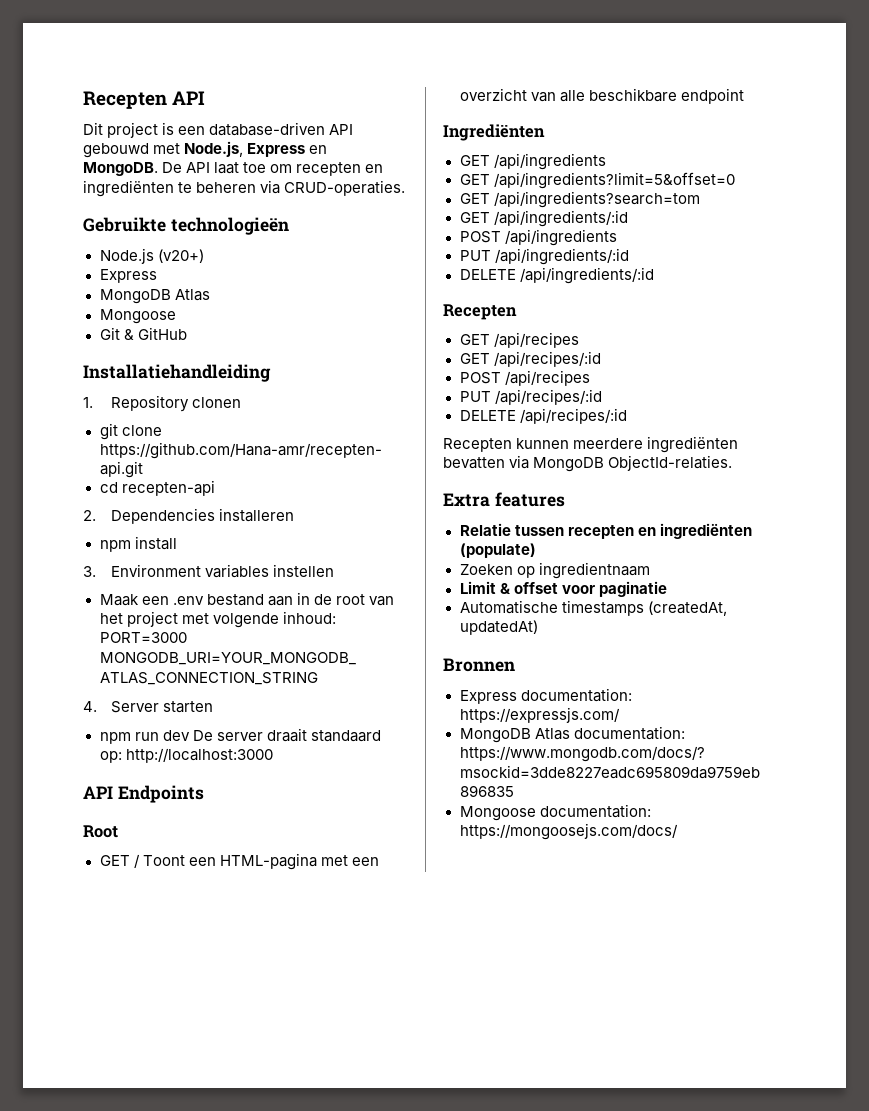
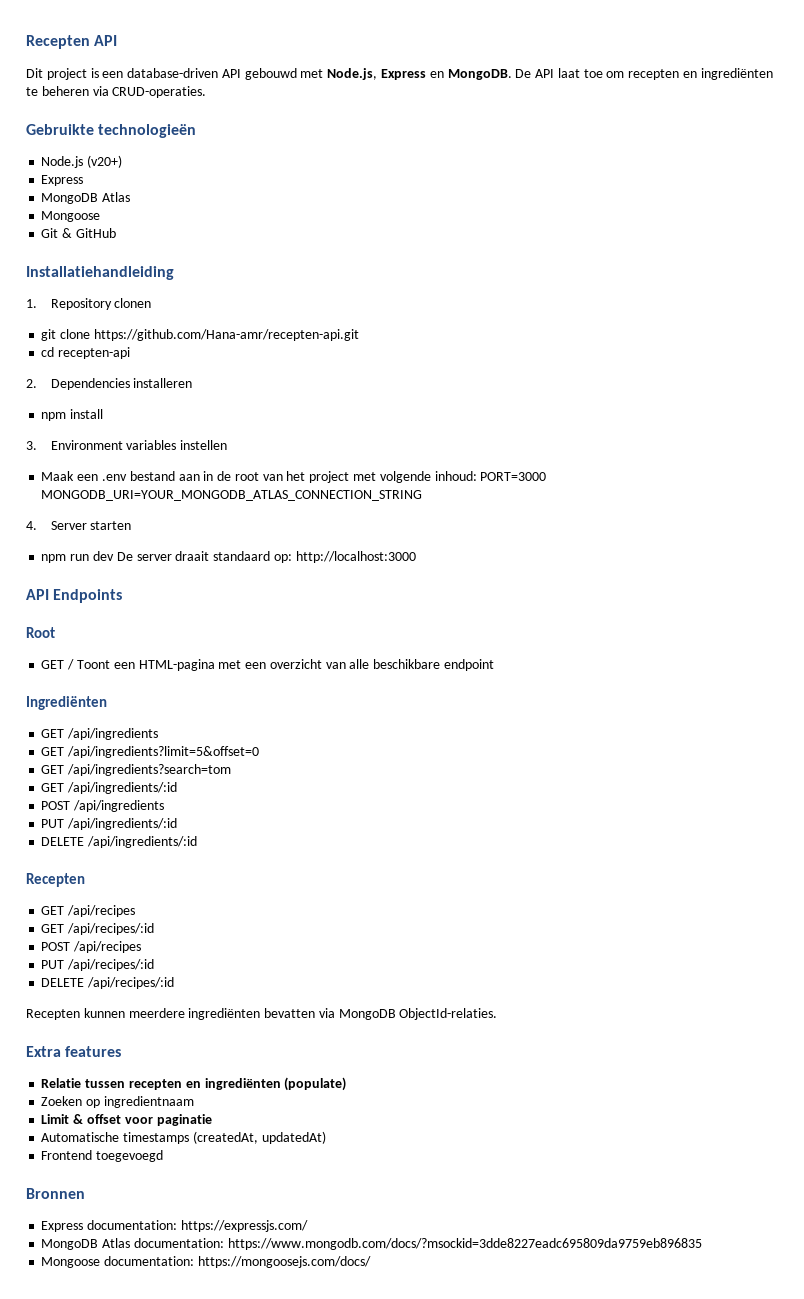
(538, 627) none -> [41,1150,164,1162] // Frontend toegevoegd

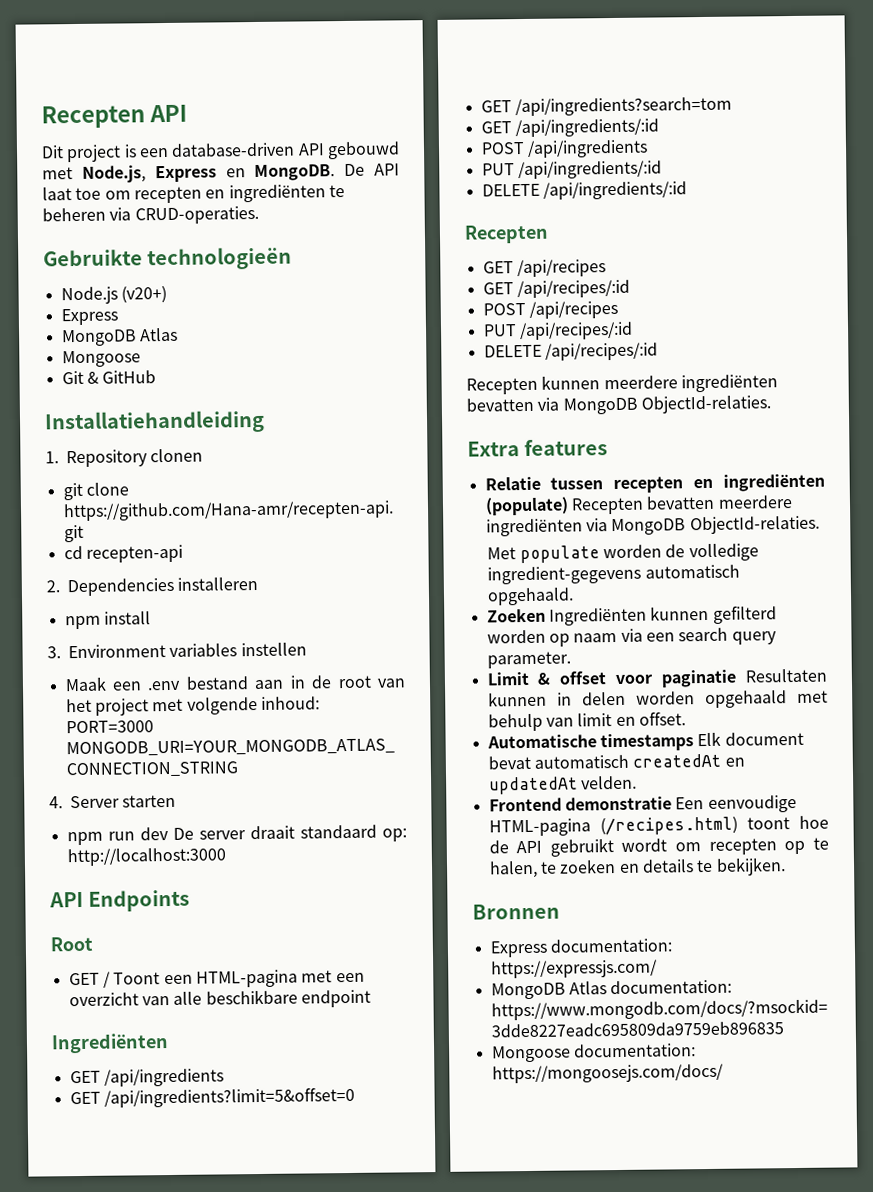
[41,1096,194,1108] // Zoeken op ingredientnaam -> [570,495,793,515] [485,515,820,537] [487,543,759,564] [487,564,740,585] [487,587,575,606] [486,605,777,626] [486,627,777,647] [486,651,571,669] Recepten bevatten meerdere ingrediënten via MongoDB ObjectId-relaties. // Met populate worden de volledige ingredient-gegevens automatisch opgehaald. // Zoeken Ingrediënten kunnen gefilterd worden op naam via een search query parameter.
[41,1131,326,1144] [41,1150,164,1162] // Automatische timestamps (createdAt, updatedAt) // Frontend toegevoegd -> [745,668,827,683] [487,690,828,709] [487,711,686,732] [486,731,804,752] [487,753,745,770] [488,775,637,795] [488,794,797,813] [488,815,829,837] [488,837,829,857] [488,857,786,879] Resultaten kunnen in delen worden opgehaald met behulp van limit en offset. // Automatische timestamps Elk document bevat automatisch createdAt en updatedAt velden. // Frontend demonstratie Een eenvoudige HTML-pagina (/recipes.html) toont hoe de API gebruikt wordt om recepten op te halen, te zoeken en details te bekijken.

